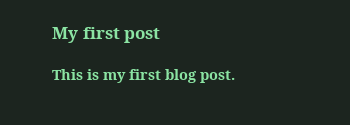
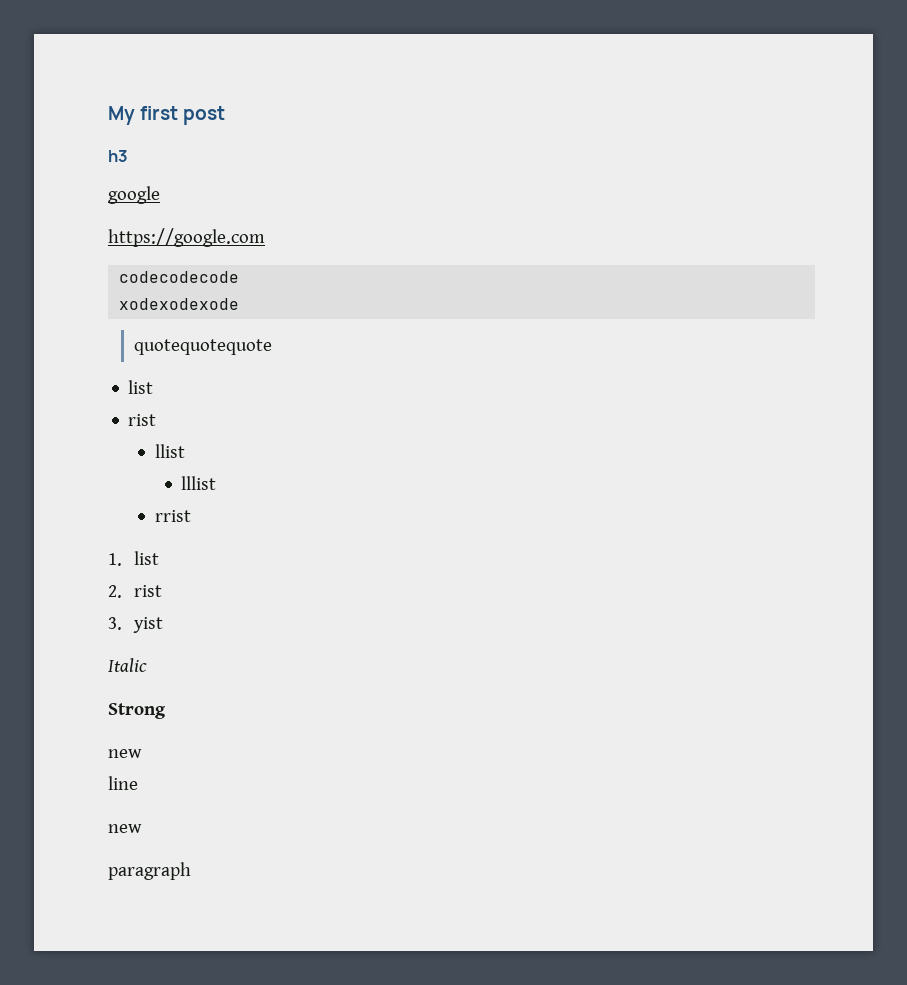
[52,69,235,83] This is my first blog post. -> [108,150,128,162] [108,186,160,204] [108,228,265,247] [119,271,240,283] [119,298,240,310] [134,339,273,355] [128,380,154,394] [128,414,157,426] [154,444,185,458] [181,476,217,490] [154,510,191,522] [108,551,160,566] [108,585,163,598] [108,617,164,633] [108,658,147,672] [108,703,166,719] [108,749,142,758] [108,776,138,790] [108,824,142,833] [108,862,191,880] h3 // google // https://google.com // codecodecode // xodexodexode // quotequotequote // list // rist // llist // lllist // rrist // 1. list // 2. rist // 3. yist // Italic // Strong // new // line // new // paragraph

